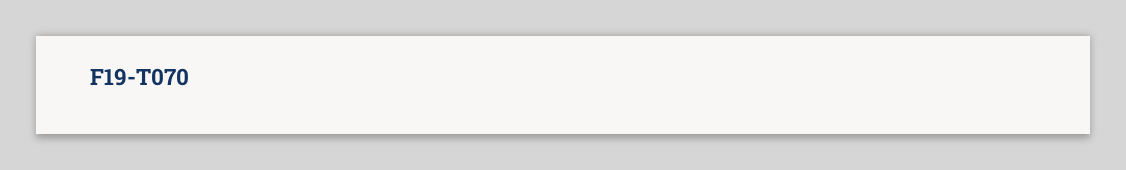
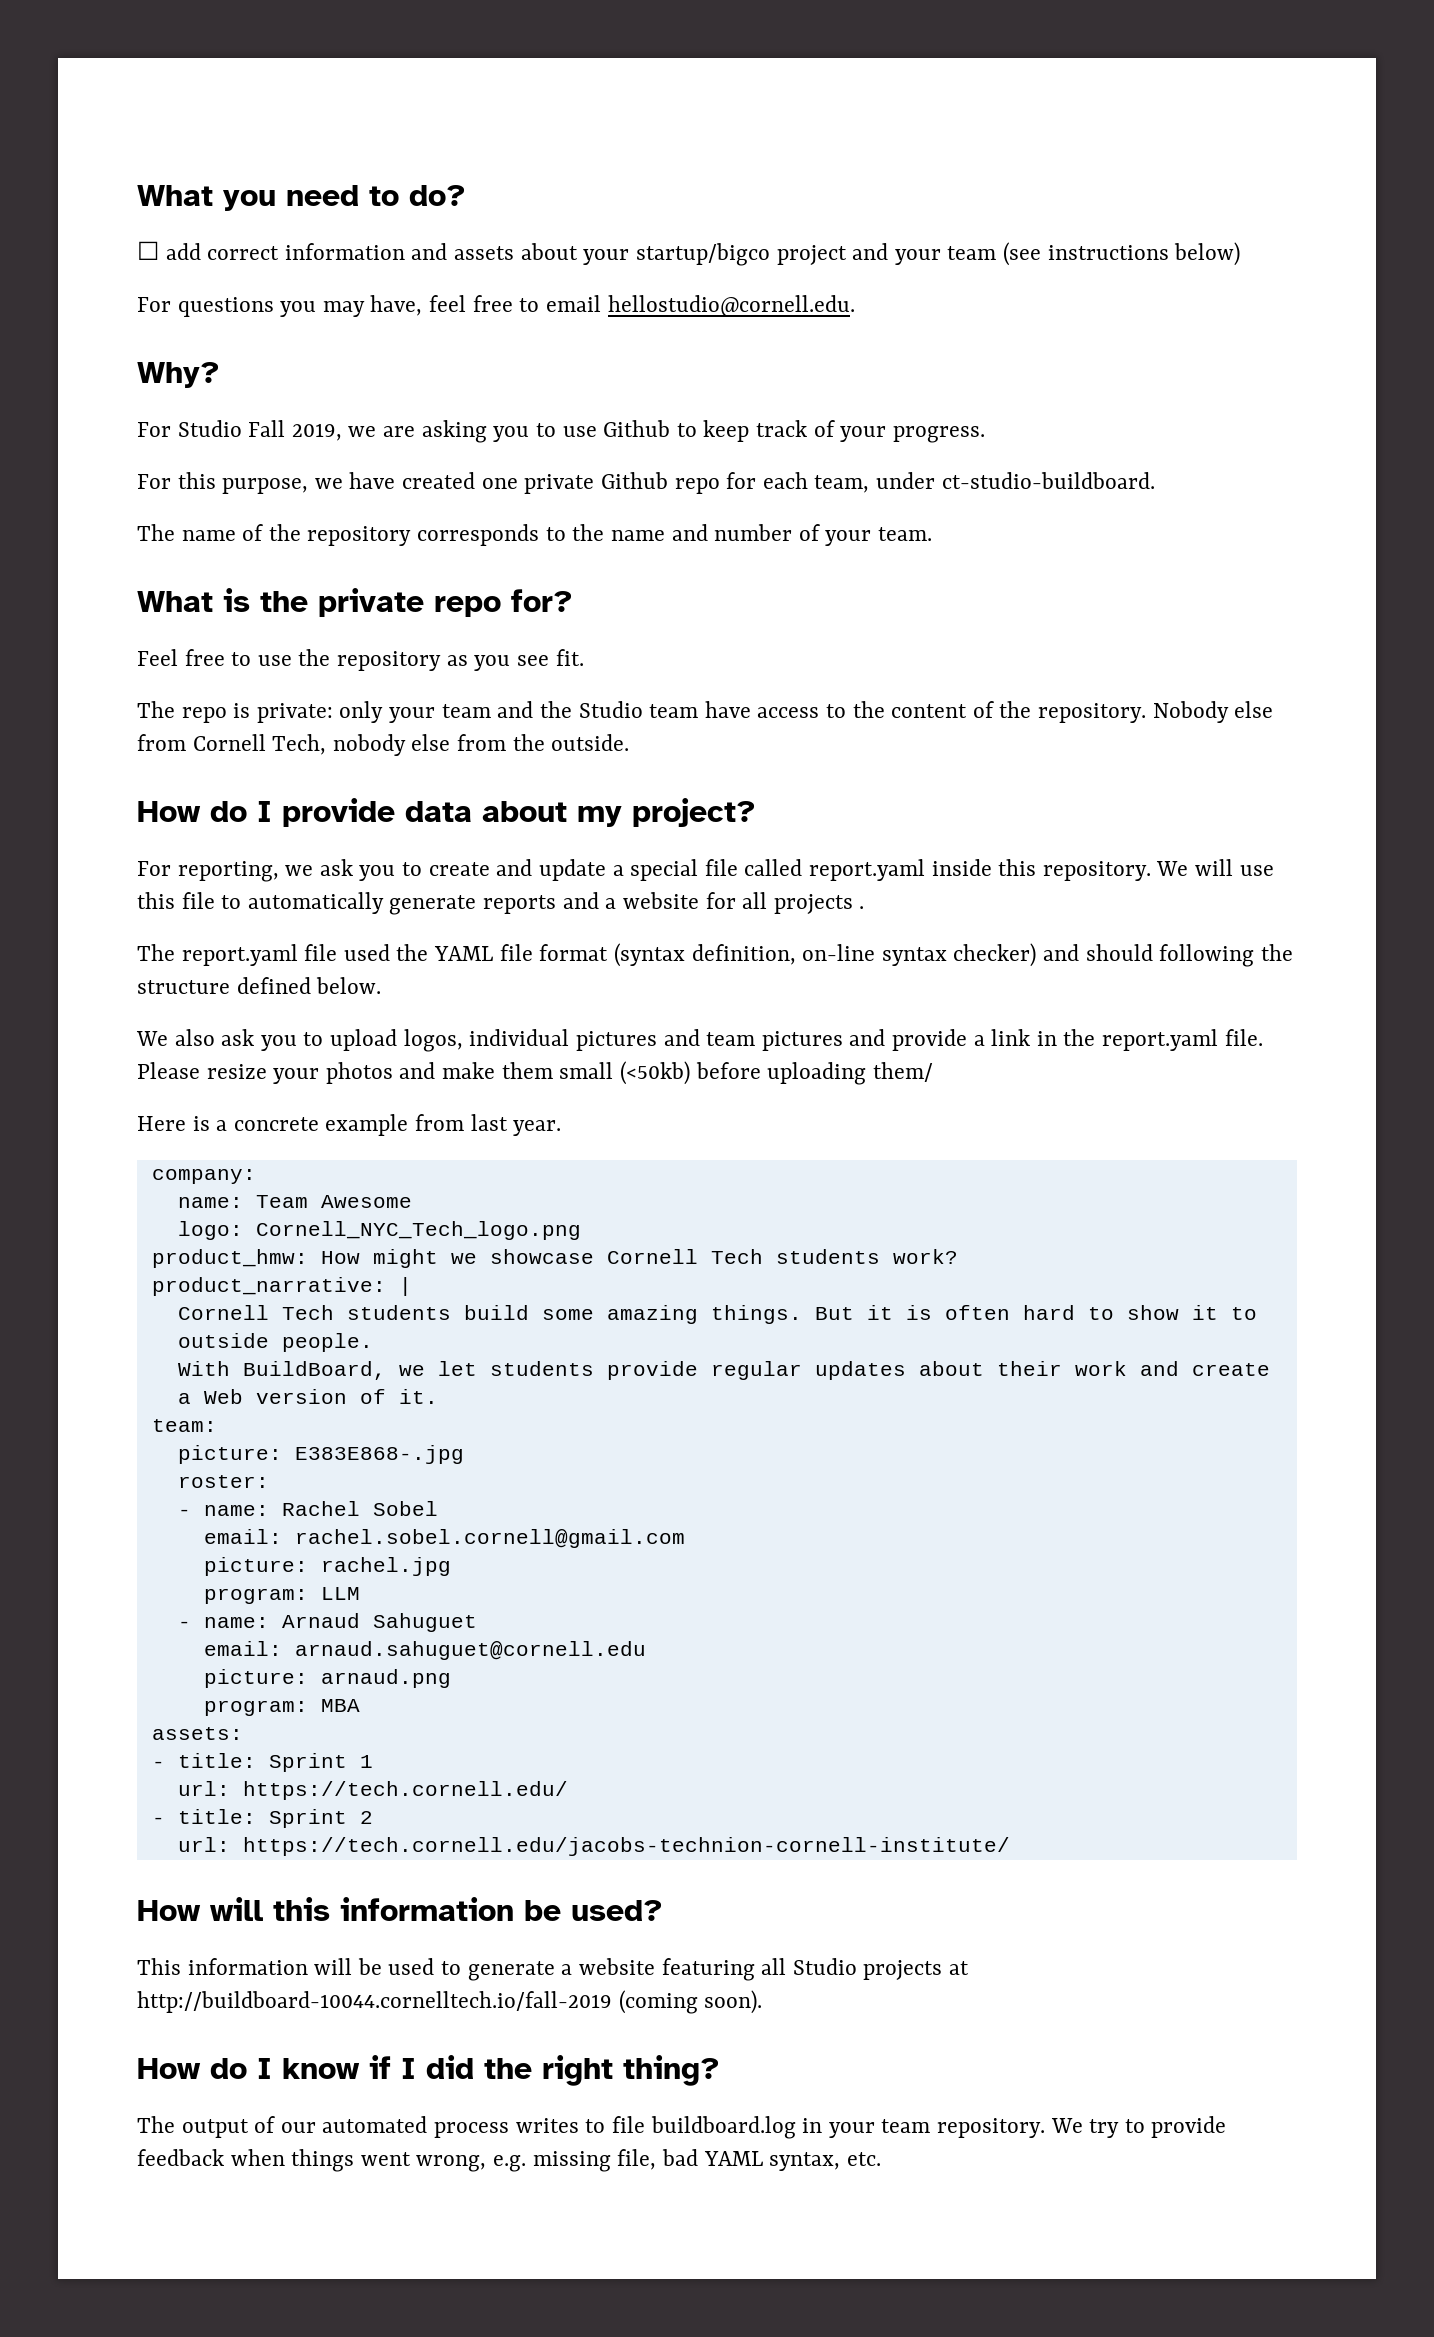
[90,68,189,86] F19-T070 -> [137,185,466,211] [137,241,1241,266] [137,295,855,317] [137,362,220,388] [137,420,985,443] [137,472,1155,494] [137,524,932,546] [137,588,573,617] [137,649,584,671] [137,701,1274,723] [137,734,630,756] [137,798,756,827] [137,859,1274,882] [137,892,865,915] [137,943,1293,967] [137,977,382,994] [136,1029,1263,1052] [137,1061,933,1085] [137,1114,562,1136] [151,1169,256,1184] [177,1195,412,1208] [177,1221,581,1240] [151,1249,958,1268] [151,1277,412,1296] [177,1305,1257,1324] [177,1333,373,1352] [177,1361,1270,1380] [177,1389,438,1404] [151,1419,217,1432] [177,1445,464,1464] [177,1475,269,1488] [177,1501,438,1516] [203,1529,685,1548] [203,1557,451,1576] [203,1587,360,1604] [177,1613,477,1632] [203,1641,646,1660] [203,1669,451,1688] [203,1699,360,1716] [151,1727,243,1740] [151,1753,373,1772] [177,1781,568,1800] [151,1809,373,1828] [177,1837,1010,1856] [137,1897,663,1921] [137,1958,969,1981] [137,1990,763,2014] [137,2055,720,2086] [137,2116,1227,2139] [137,2149,881,2172] What you need to do? // ☐ add correct information and assets about your startup/bigco project and your team (see instructions below) // For questions you may have, feel free to email hellostudio@cornell.edu. // Why? // For Studio Fall 2019, we are asking you to use Github to keep track of your progress. // For this purpose, we have created one private Github repo for each team, under ct-studio-buildboard. // The name of the repository corresponds to the name and number of your team. // What is the private repo for? // Feel free to use the repository as you see fit. // The repo is private: only your team and the Studio team have access to the content of the repository. Nobody else from Cornell Tech, nobody else from the outside. // How do I provide data about my project? // For reporting, we ask you to create and update a special file called report.yaml inside this repository. We will use this file to automatically generate reports and a website for all projects . // The report.yaml file used the YAML file format (syntax definition, on-line syntax checker) and should following the structure defined below. // We also ask you to upload logos, individual pictures and team pictures and provide a link in the report.yaml file. Please resize your photos and make them small (<50kb) before uploading them/ // Here is a concrete example from last year. // company: // name: Team Awesome // logo: Cornell_NYC_Tech_logo.png // product_hmw: How might we showcase Cornell Tech students work? // product_narrative: | // Cornell Tech students build some amazing things. But it is often hard to show it to outside people. // With BuildBoard, we let students provide regular updates about their work and create a Web version of it. // team: // picture: E383E868-.jpg // roster: // - name: Rachel Sobel // email: rachel.sobel.cornell@gmail.com // picture: rachel.jpg // program: LLM // - name: Arnaud Sahuguet // email: arnaud.sahuguet@cornell.edu // picture: arnaud.png // program: MBA // assets: // - title: Sprint 1 // url: https://tech.cornell.edu/ // - title: Sprint 2 // url: https://tech.cornell.edu/jacobs-technion-cornell-institute/ // How will this information be used? // This information will be used to generate a website featuring all Studio projects at http://buildboard-10044.cornelltech.io/fall-2019 (coming soon). // How do I know if I did the right thing? // The output of our automated process writes to file buildboard.log in your team repository. We try to provide feedback when things went wrong, e.g. missing file, bad YAML syntax, etc.

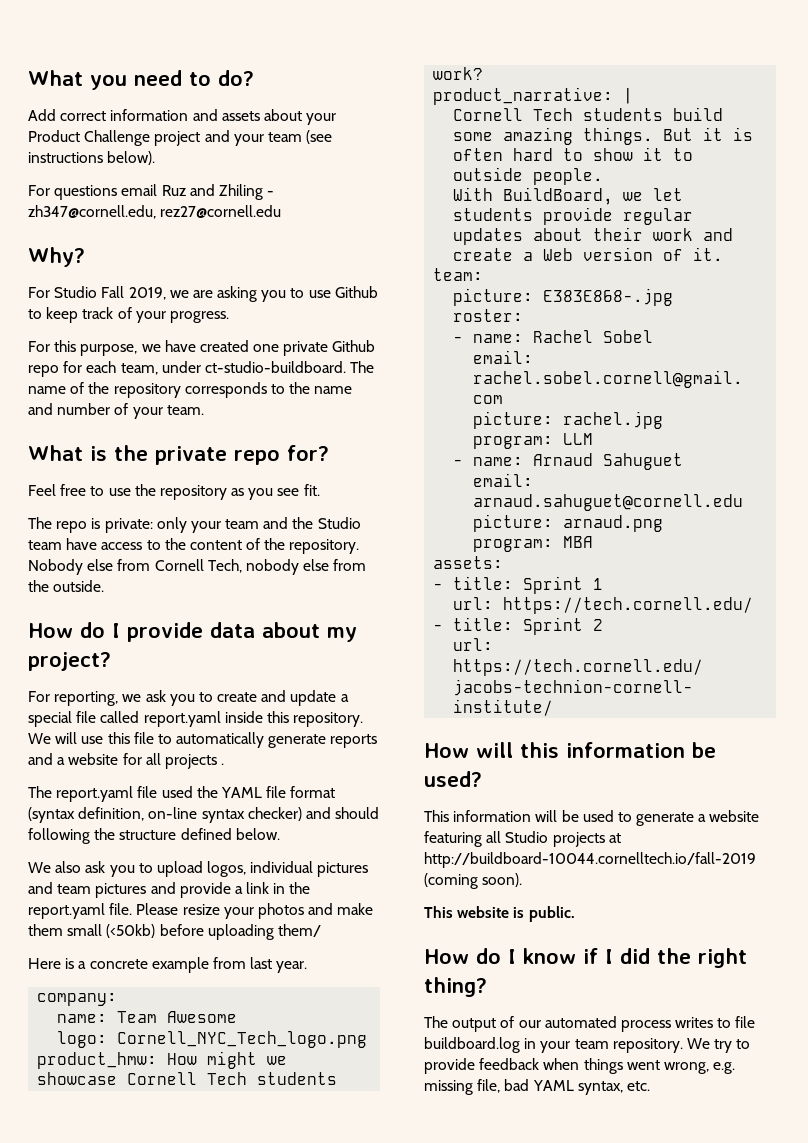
[137,241,201,260] ☐ add -> [28,109,56,121] Add
[635,243,770,266] startup/bigco -> [28,130,151,146] Product Challenge
[1174,242,1241,266] below) -> [107,151,156,165] below).
[280,295,855,317] you may have, feel free to email hellostudio@cornell.edu. -> [121,184,275,200] [28,205,282,219] email Ruz and Zhiling - zh347@cornell.edu, rez27@cornell.edu
(1155, 480) // -> (346, 367) none
(763, 2002) none -> [424,906,575,922] // This website is public.

